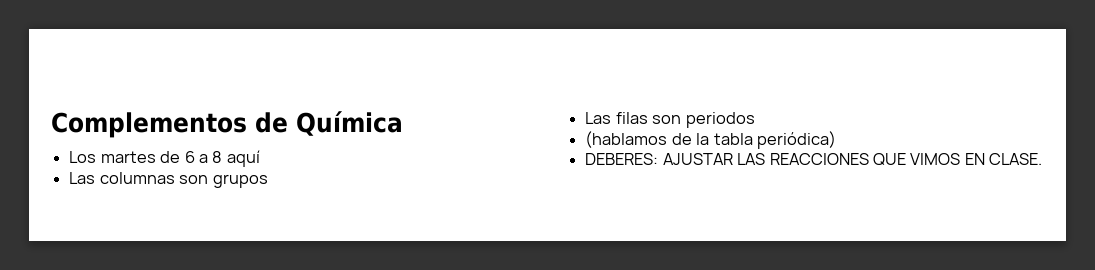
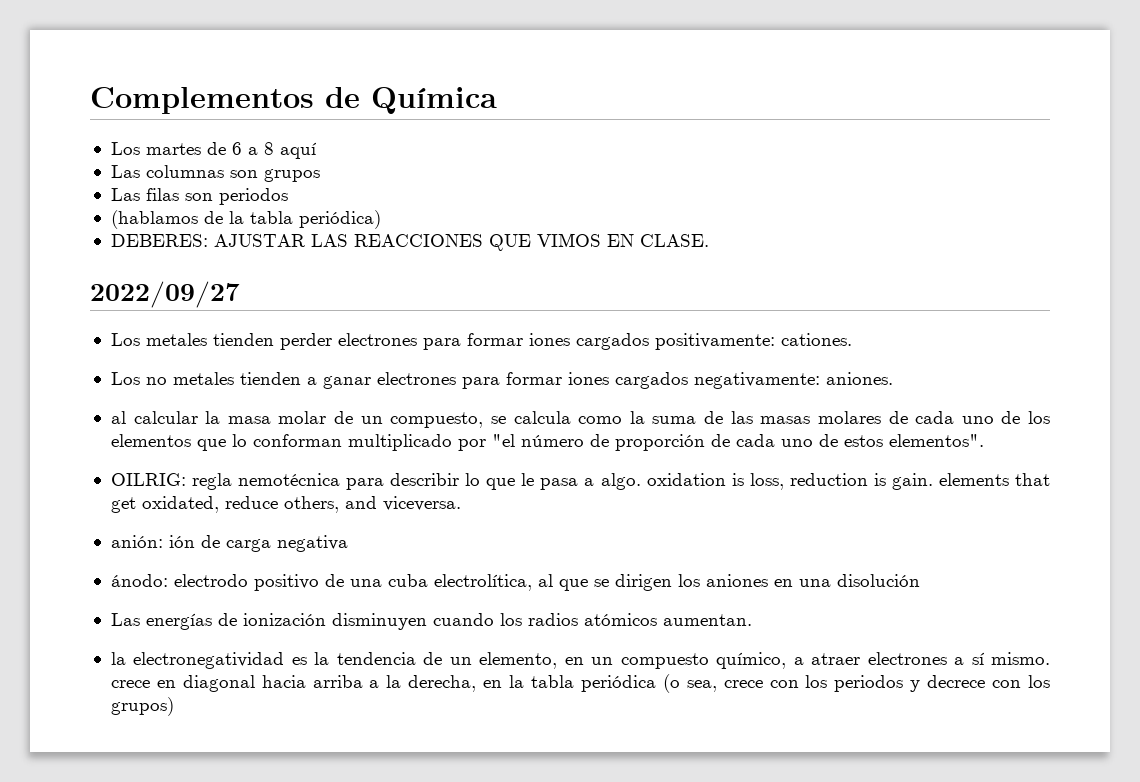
(1043, 159) none -> [90,281,240,308] [110,333,852,350] [110,372,893,389] [110,411,1051,428] [110,434,984,451] [110,473,1051,490] [110,496,461,513] [110,535,348,552] [110,574,920,591] [110,613,752,630] [110,652,1051,669] [110,674,1050,693] [110,697,174,716] // 2022/09/27 // Los metales tienden perder electrones para formar iones cargados positivamente: cationes. // Los no metales tienden a ganar electrones para formar iones cargados negativamente: aniones. // al calcular la masa molar de un compuesto, se calcula como la suma de las masas molares de cada uno de los elementos que lo conforman multiplicado por "el número de proporción de cada uno de estos elementos". // OILRIG: regla nemotécnica para describir lo que le pasa a algo. oxidation is loss, reduction is gain. elements that get oxidated, reduce others, and viceversa. // anión: ión de carga negativa // ánodo: electrodo positivo de una cuba electrolítica, al que se dirigen los aniones en una disolución // Las energías de ionización disminuyen cuando los radios atómicos aumentan. // la electronegatividad es la tendencia de un elemento, en un compuesto químico, a atraer electrones a sí mismo. crece en diagonal hacia arriba a la derecha, en la tabla periódica (o sea, crece con los periodos y decrece con los grupos)

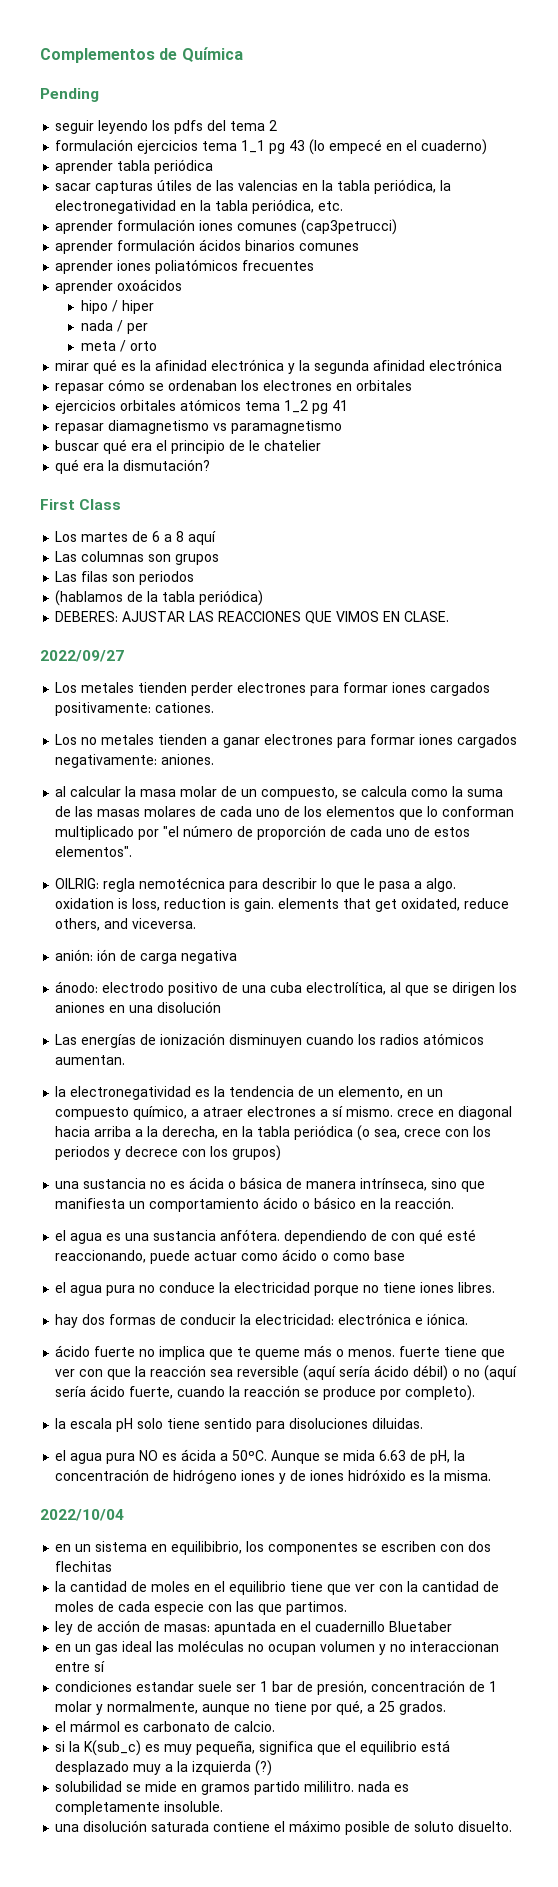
(497, 100) none -> [40,88,99,102] [55,120,278,134] [55,139,488,155] [55,159,214,174] [55,179,452,194] [55,199,344,214] [55,219,398,235] [55,239,360,254] [55,259,315,274] [55,279,183,294] [80,300,154,314] [80,320,148,334] [80,340,157,352] [55,359,503,374] [55,379,413,394] [55,399,349,414] [55,420,343,434] [55,439,322,454] [55,459,211,474] [40,499,122,510] // Pending // seguir leyendo los pdfs del tema 2 // formulación ejercicios tema 1_1 pg 43 (lo empecé en el cuaderno) // aprender tabla periódica // sacar capturas útiles de las valencias en la tabla periódica, la electronegatividad en la tabla periódica, etc. // aprender formulación iones comunes (cap3petrucci) // aprender formulación ácidos binarios comunes // aprender iones poliatómicos frecuentes // aprender oxoácidos // hipo / hiper // nada / per // meta / orto // mirar qué es la afinidad electrónica y la segunda afinidad electrónica // repasar cómo se ordenaban los electrones en orbitales // ejercicios orbitales atómicos tema 1_2 pg 41 // repasar diamagnetismo vs paramagnetismo // buscar qué era el principio de le chatelier // qué era la dismutación? // First Class
(174, 706) none -> [55,1177,486,1192] [55,1197,455,1212] [55,1229,477,1244] [55,1249,406,1264] [55,1282,496,1296] [55,1313,469,1328] [55,1345,506,1360] [55,1365,518,1381] [55,1385,476,1401] [55,1418,424,1432] [55,1449,466,1464] [55,1469,492,1484] [40,1509,124,1521] [55,1541,492,1555] [55,1561,113,1572] [55,1581,500,1595] [55,1601,348,1615] [55,1620,453,1635] [55,1640,500,1655] [55,1661,106,1672] [55,1680,498,1695] [55,1700,447,1715] [55,1720,276,1732] [55,1740,451,1756] [55,1760,273,1776] [55,1781,410,1795] [55,1801,224,1815] [55,1820,513,1835] // una sustancia no es ácida o básica de manera intrínseca, sino que manifiesta un comportamiento ácido o básico en la reacción. // el agua es una sustancia anfótera. dependiendo de con qué esté reaccionando, puede actuar como ácido o como base // el agua pura no conduce la electricidad porque no tiene iones libres. // hay dos formas de conducir la electricidad: electrónica e iónica. // ácido fuerte no implica que te queme más o menos. fuerte tiene que ver con que la reacción sea reversible (aquí sería ácido débil) o no (aquí sería ácido fuerte, cuando la reacción se produce por completo). // la escala pH solo tiene sentido para disoluciones diluidas. // el agua pura NO es ácida a 50ºC. Aunque se mida 6.63 de pH, la concentración de hidrógeno iones y de iones hidróxido es la misma. // 2022/10/04 // en un sistema en equilibibrio, los componentes se escriben con dos flechitas // la cantidad de moles en el equilibrio tiene que ver con la cantidad de moles de cada especie con las que partimos. // ley de acción de masas: apuntada en el cuadernillo Bluetaber // en un gas ideal las moléculas no ocupan volumen y no interaccionan entre sí // condiciones estandar suele ser 1 bar de presión, concentración de 1 molar y normalmente, aunque no tiene por qué, a 25 grados. // el mármol es carbonato de calcio. // si la K(sub_c) es muy pequeña, significa que el equilibrio está desplazado muy a la izquierda (?) // solubilidad se mide en gramos partido mililitro. nada es completamente insoluble. // una disolución saturada contiene el máximo posible de soluto disuelto.

